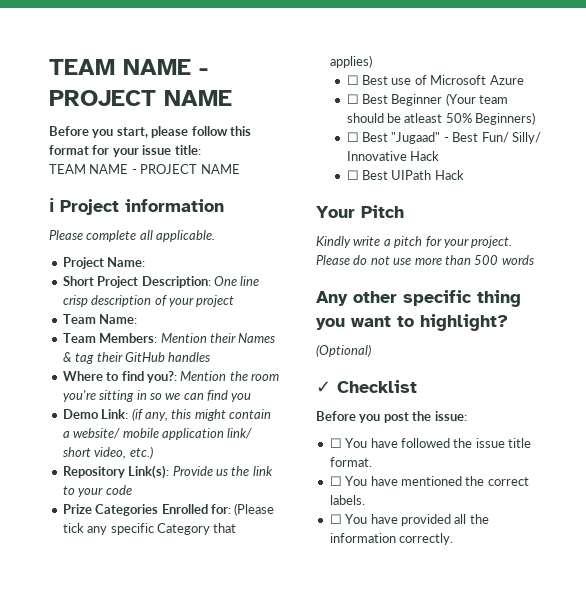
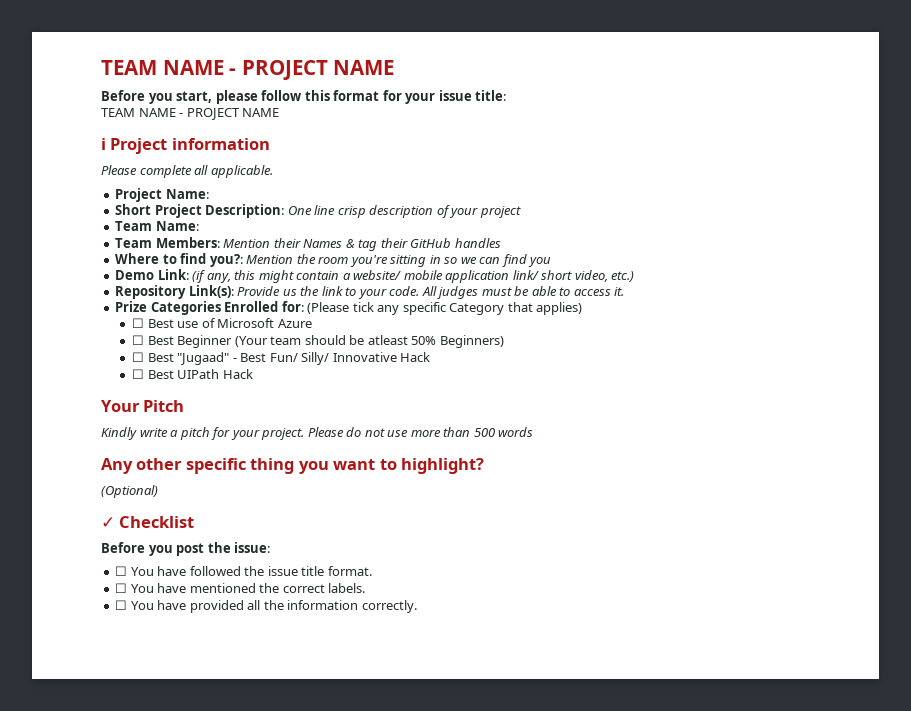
[105,485,132,495] code -> [389,286,625,299] code. All judges must be able to access it.

